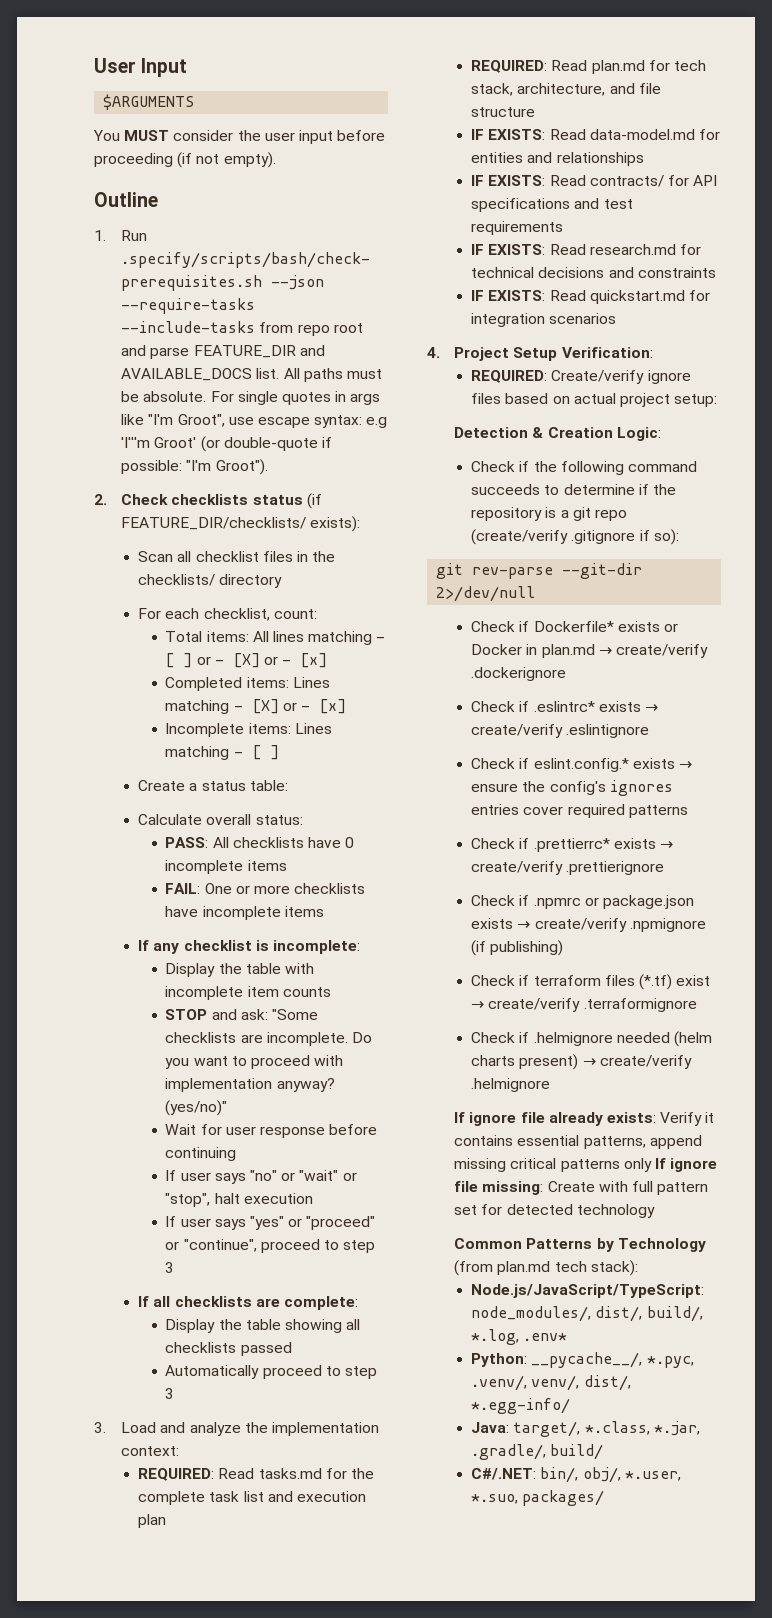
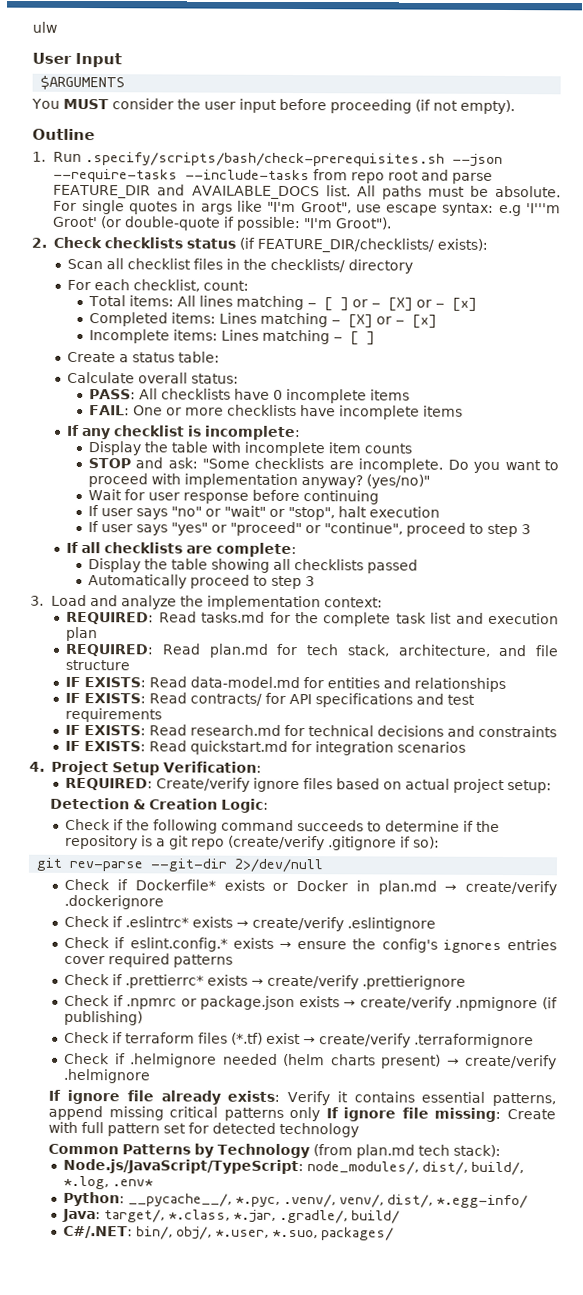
(94, 65) none -> [32,21,57,33] ulw //

